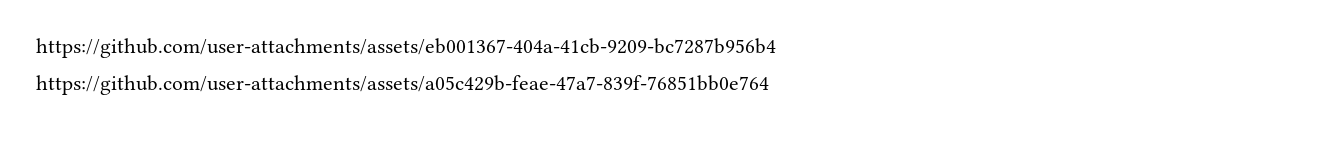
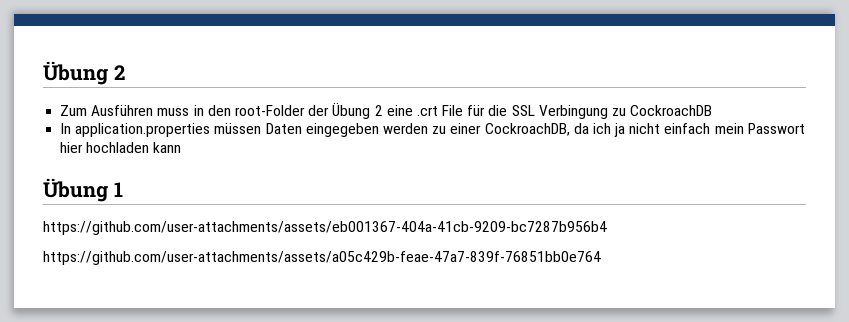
(36, 48) none -> [43,61,125,85] [60,102,713,119] [60,123,805,137] [60,142,182,153] [43,178,123,202] Übung 2 // Zum Ausführen muss in den root-Folder der Übung 2 eine .crt File für die SSL Verbingung zu CockroachDB // In application.properties müssen Daten eingegeben werden zu einer CockroachDB, da ich ja nicht einfach mein Passwort hier hochladen kann // Übung 1 //

